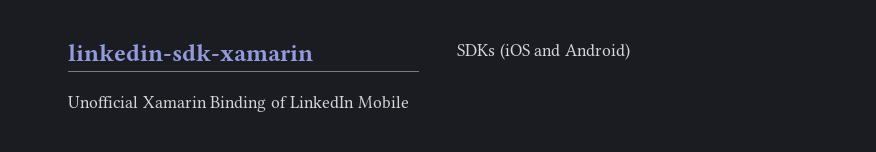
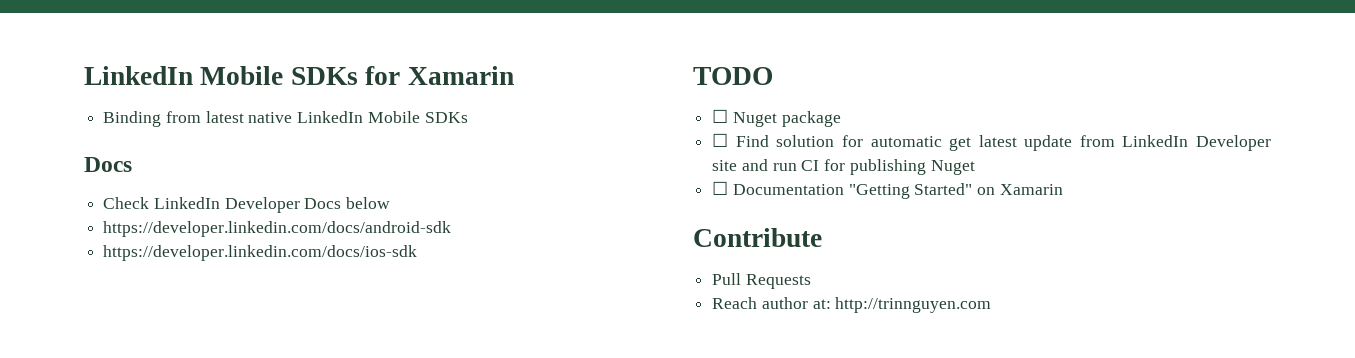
[68,44,313,61] [68,96,409,112] [457,43,631,60] linkedin-sdk-xamarin // Unofficial Xamarin Binding of LinkedIn Mobile SDKs (iOS and Android) -> [84,66,514,85] [103,111,468,127] [84,157,132,172] [103,197,391,213] [103,221,452,237] [103,245,418,261] [693,67,773,85] [712,109,841,127] [712,133,1271,151] [712,159,975,175] [712,181,1063,199] [693,228,822,247] [712,273,811,289] [712,297,992,313] LinkedIn Mobile SDKs for Xamarin // Binding from latest native LinkedIn Mobile SDKs // Docs // Check LinkedIn Developer Docs below // https://developer.linkedin.com/docs/android-sdk // https://developer.linkedin.com/docs/ios-sdk // TODO // ☐ Nuget package // ☐ Find solution for automatic get latest update from LinkedIn Developer site and run CI for publishing Nuget // ☐ Documentation "Getting Started" on Xamarin // Contribute // Pull Requests // Reach author at: http://trinnguyen.com

